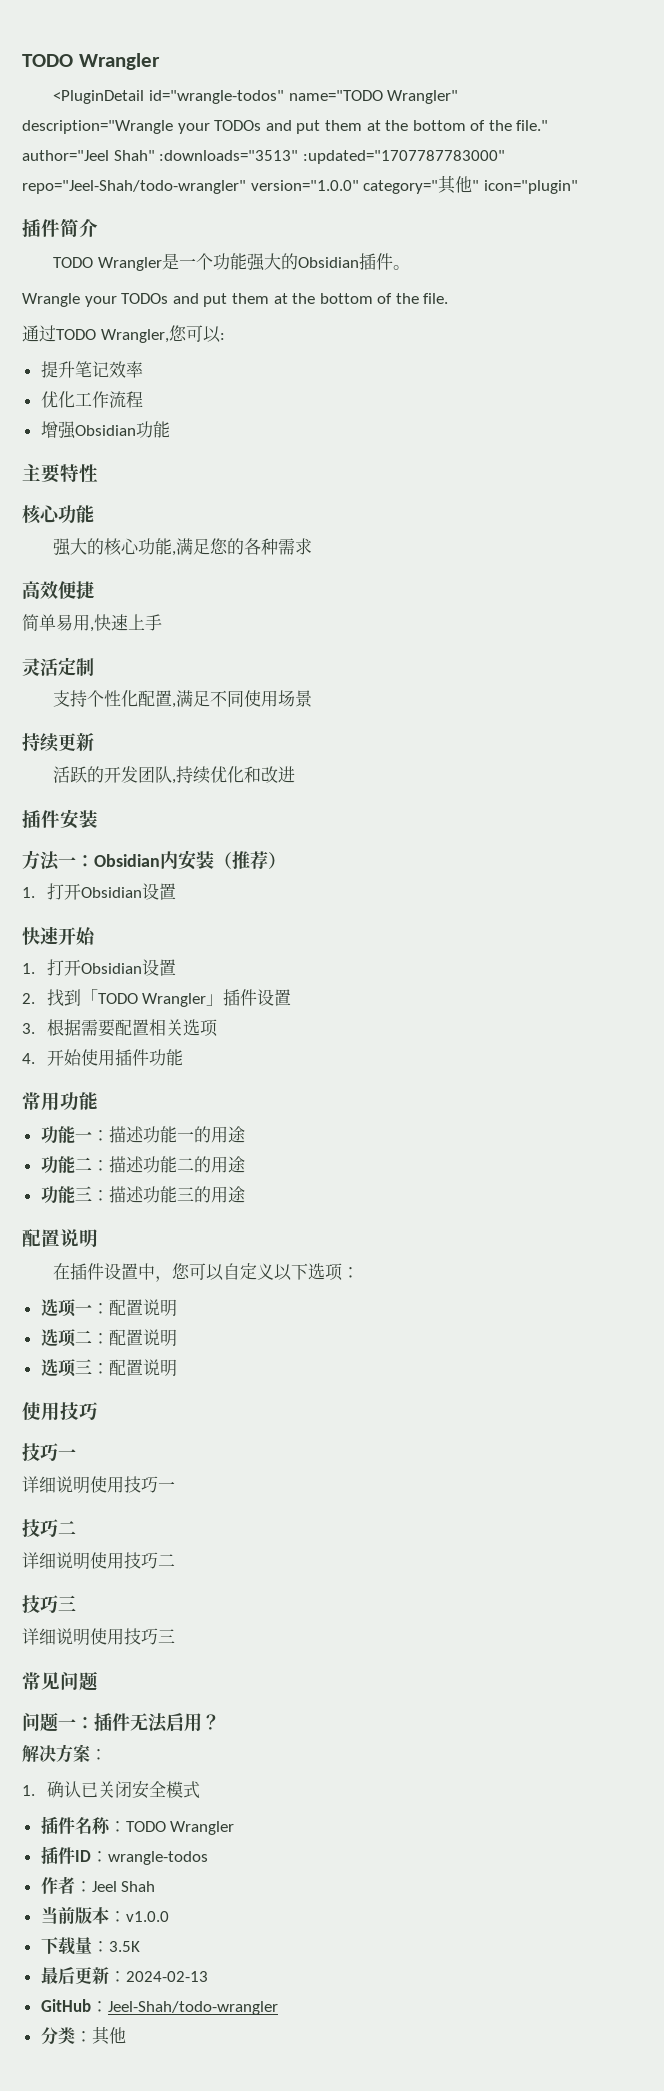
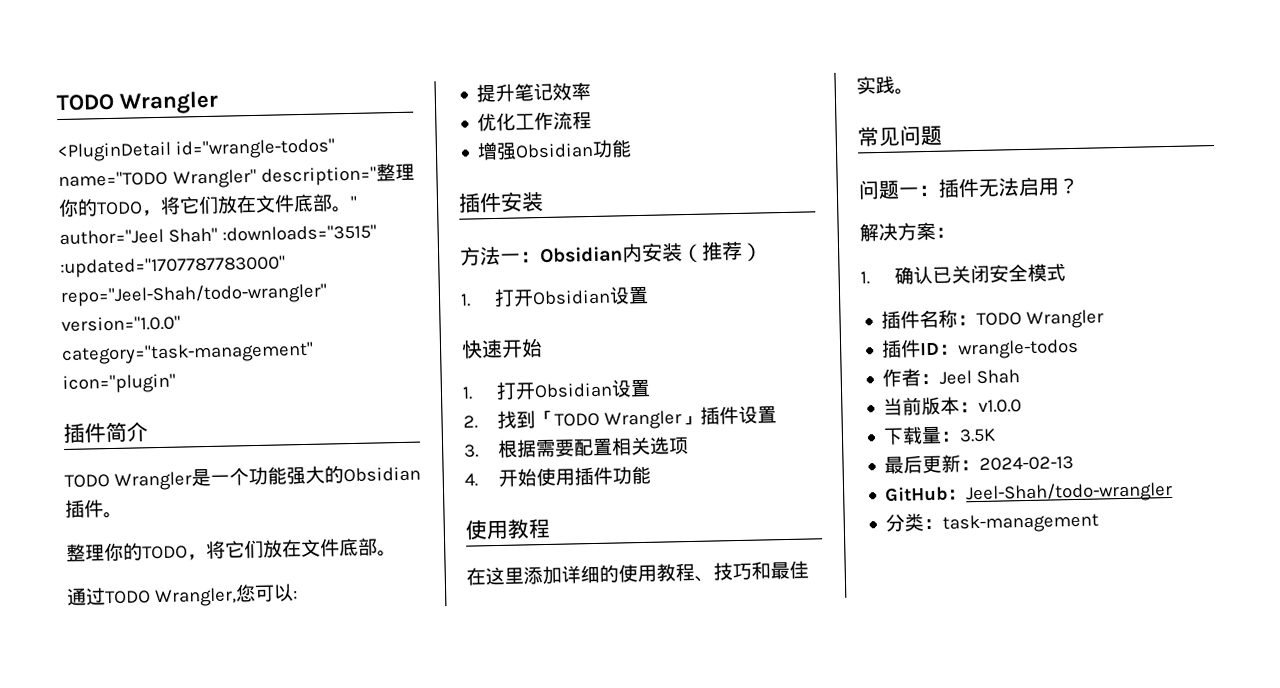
[22,120,549,134] description="Wrangle your TODOs and put them at the bottom of the file." -> [261,163,415,187] [58,193,358,218] description="整理你的TODO，将它们放在文件底部。"
[159,150,299,161] :downloads="3513" -> [221,224,377,242] :downloads="3515"
[363,175,480,194] category="其他" -> [61,341,314,366] category="task-management"
[22,293,449,307] Wrangle your TODOs and put them at the bottom of the file. -> [66,537,397,562] 整理你的TODO，将它们放在文件底部。
[22,464,98,483] [22,505,94,524] [53,538,313,556] [22,581,94,600] [22,614,162,632] [22,657,94,676] [53,690,313,708] [22,733,94,752] [53,766,296,784] // 主要特性 // 核心功能 // 强大的核心功能,满足您的各种需求 // 高效便捷 // 简单易用,快速上手 // 灵活定制 // 支持个性化配置,满足不同使用场景 // 持续更新 // 活跃的开发团队,持续优化和改进 -> (633, 148) none
[22,1092,98,1111] [40,1126,245,1143] [40,1156,245,1173] [40,1186,245,1203] [22,1229,98,1247] [53,1263,360,1282] [40,1299,177,1317] [40,1329,177,1347] [40,1359,177,1377] [22,1402,98,1421] [22,1443,76,1462] [22,1476,175,1494] [22,1519,76,1538] [22,1552,175,1570] [22,1595,76,1614] [22,1628,175,1646] 常用功能 // 功能一：描述功能一的用途 // 功能二：描述功能二的用途 // 功能三：描述功能三的用途 // 配置说明 // 在插件设置中，您可以自定义以下选项： // 选项一：配置说明 // 选项二：配置说明 // 选项三：配置说明 // 使用技巧 // 技巧一 // 详细说明使用技巧一 // 技巧二 // 详细说明使用技巧二 // 技巧三 // 详细说明使用技巧三 -> [465,518,551,540] [466,560,809,586] [856,75,914,95] 使用教程 // 在这里添加详细的使用教程、技巧和最佳实践。
[91,2026,126,2045] 其他 -> [942,512,1100,534] task-management

